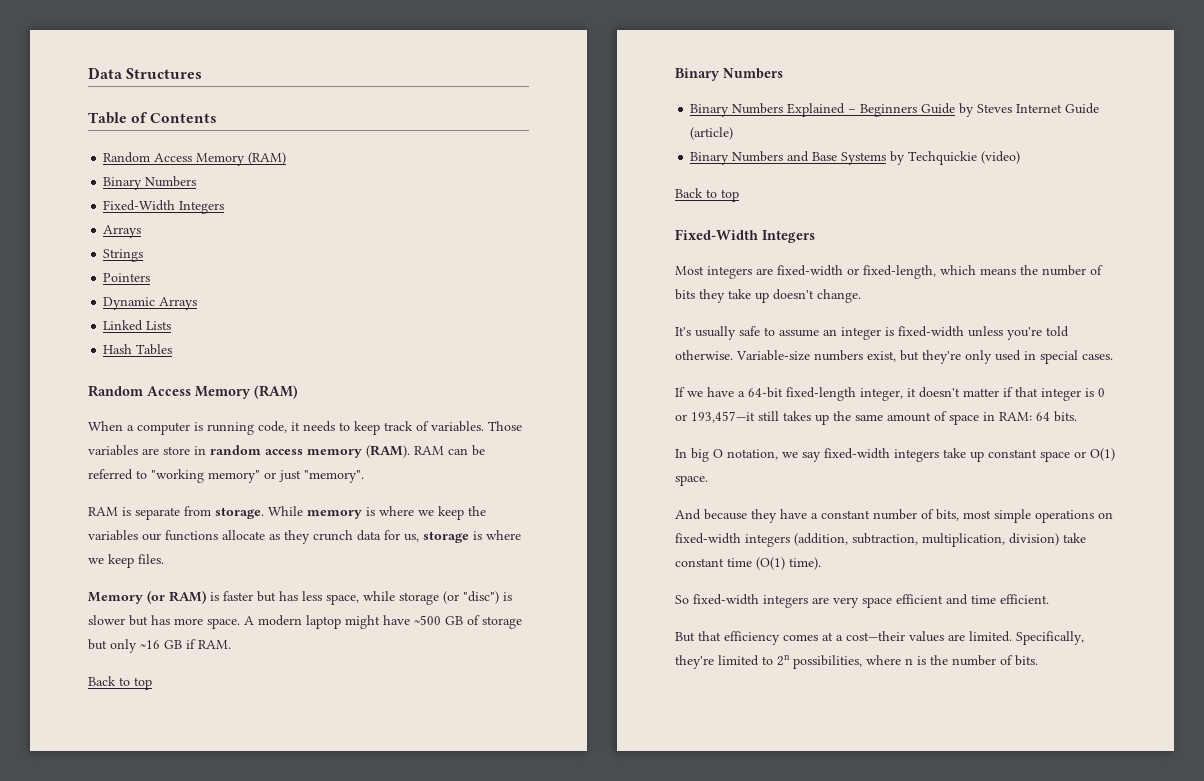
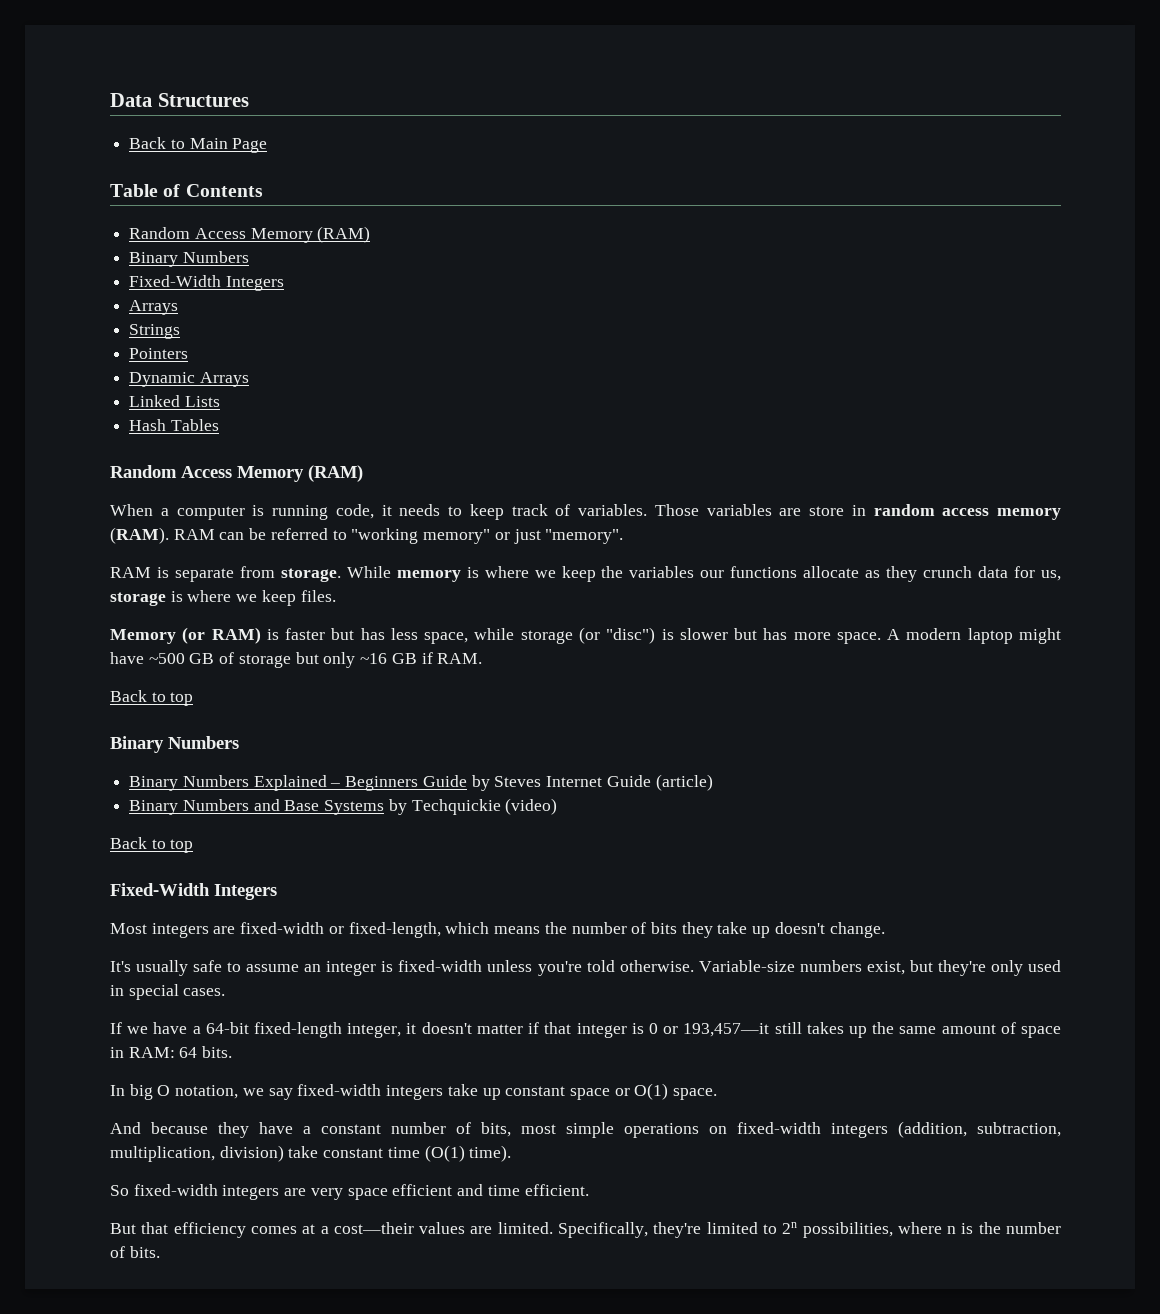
(203, 73) none -> [129,137,268,153] // Back to Main Page

